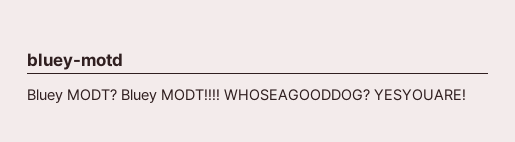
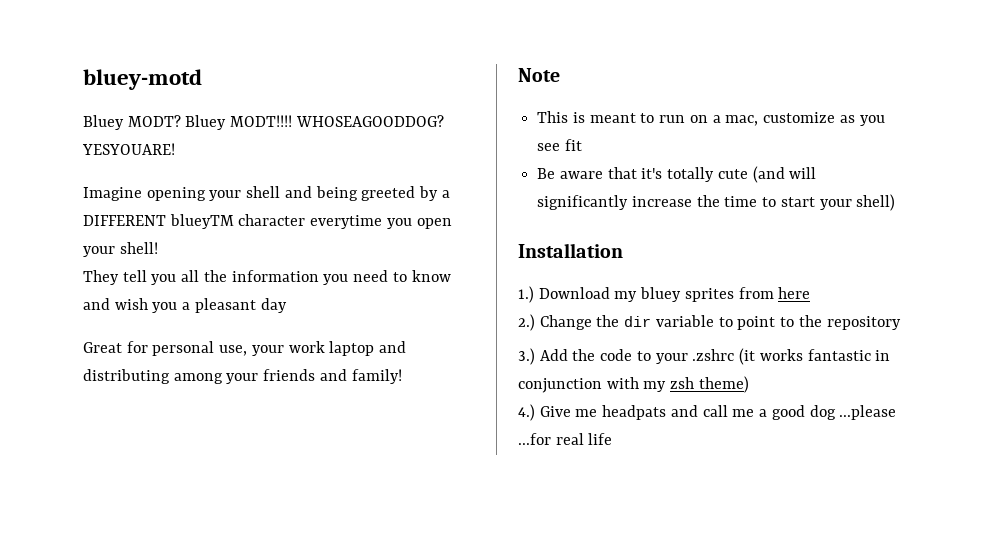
(467, 95) none -> [83,186,450,201] [83,214,452,229] [83,242,158,257] [83,270,451,285] [83,298,287,313] [83,341,407,356] [83,369,402,384] [518,68,560,82] [537,111,885,126] [537,139,582,151] [537,166,817,183] [537,194,896,211] [518,243,623,258] [518,286,811,303] [518,314,901,331] [518,348,891,365] [518,376,749,393] [518,404,897,421] [518,433,613,445] // Imagine opening your shell and being greeted by a DIFFERENT blueyTM character everytime you open your shell! // They tell you all the information you need to know and wish you a pleasant day // Great for personal use, your work laptop and distributing among your friends and family! // Note // This is meant to run on a mac, customize as you see fit // Be aware that it's totally cute (and will significantly increase the time to start your shell) // Installation // 1.) Download my bluey sprites from here // 2.) Change the dir variable to point to the repository // 3.) Add the code to your .zshrc (it works fantastic in conjunction with my zsh theme) // 4.) Give me headpats and call me a good dog ...please ...for real life

